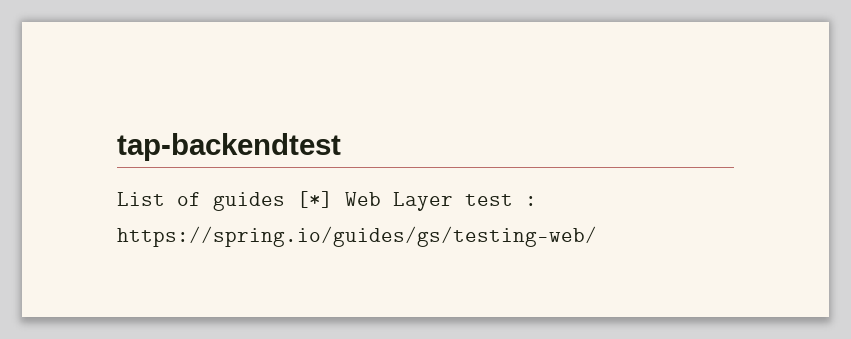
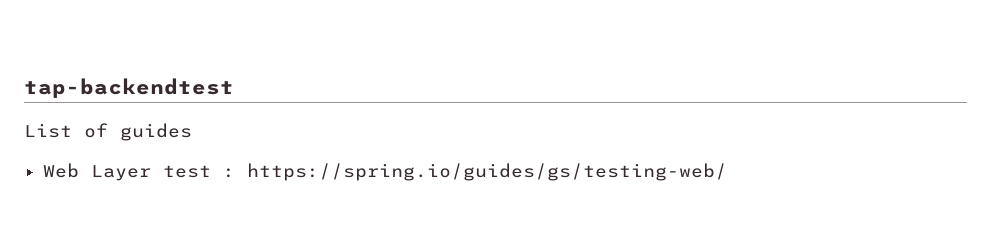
[297,191,333,208] [*] -> (192, 132) //

